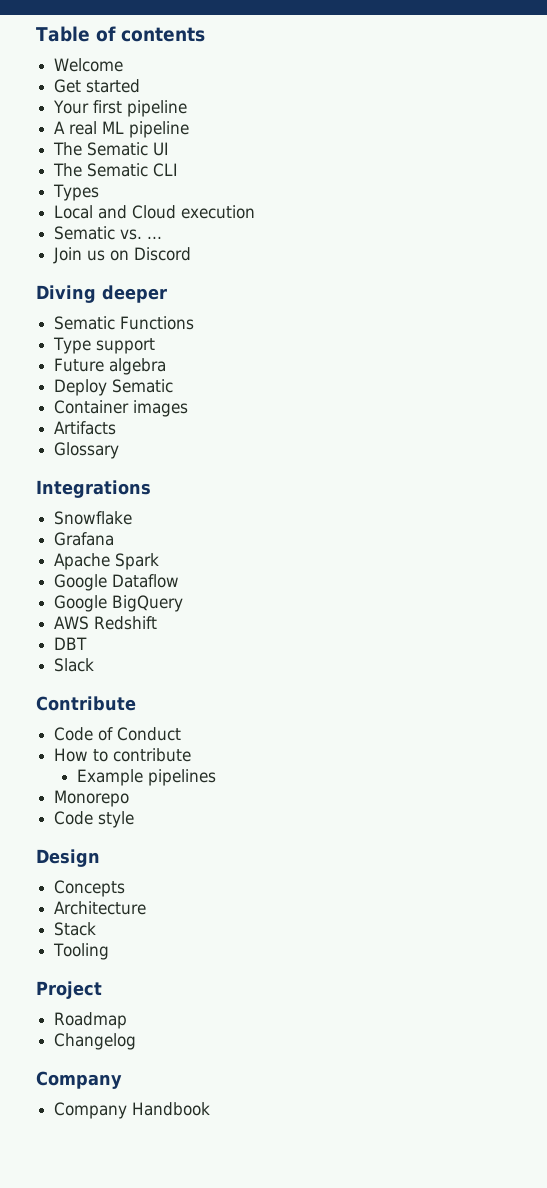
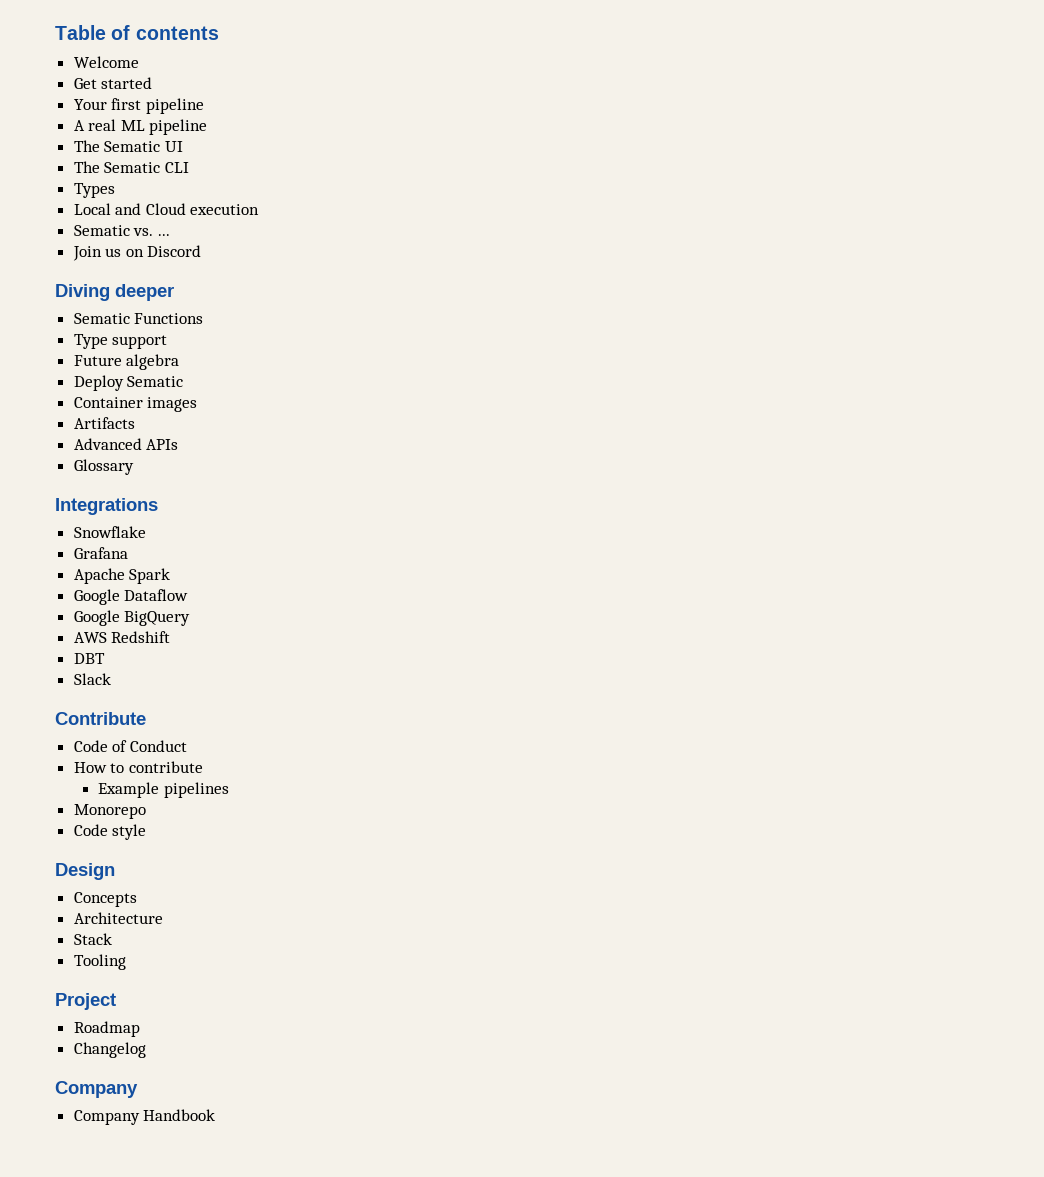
(117, 428) none -> [73,438,179,450] // Advanced APIs

